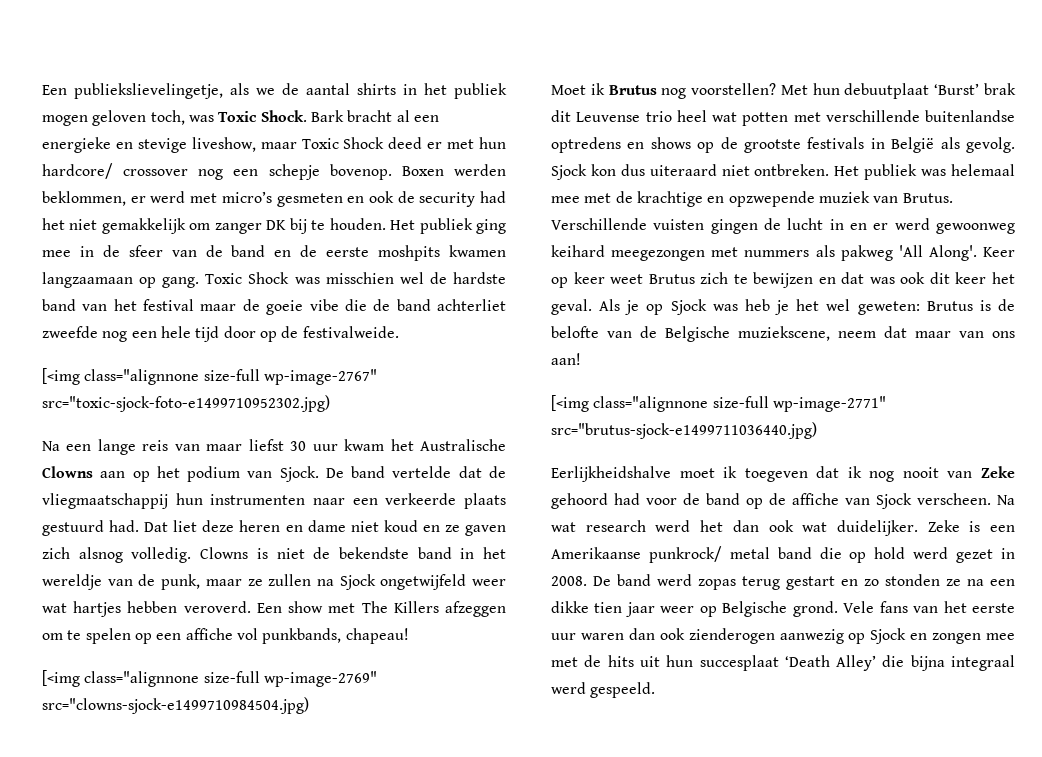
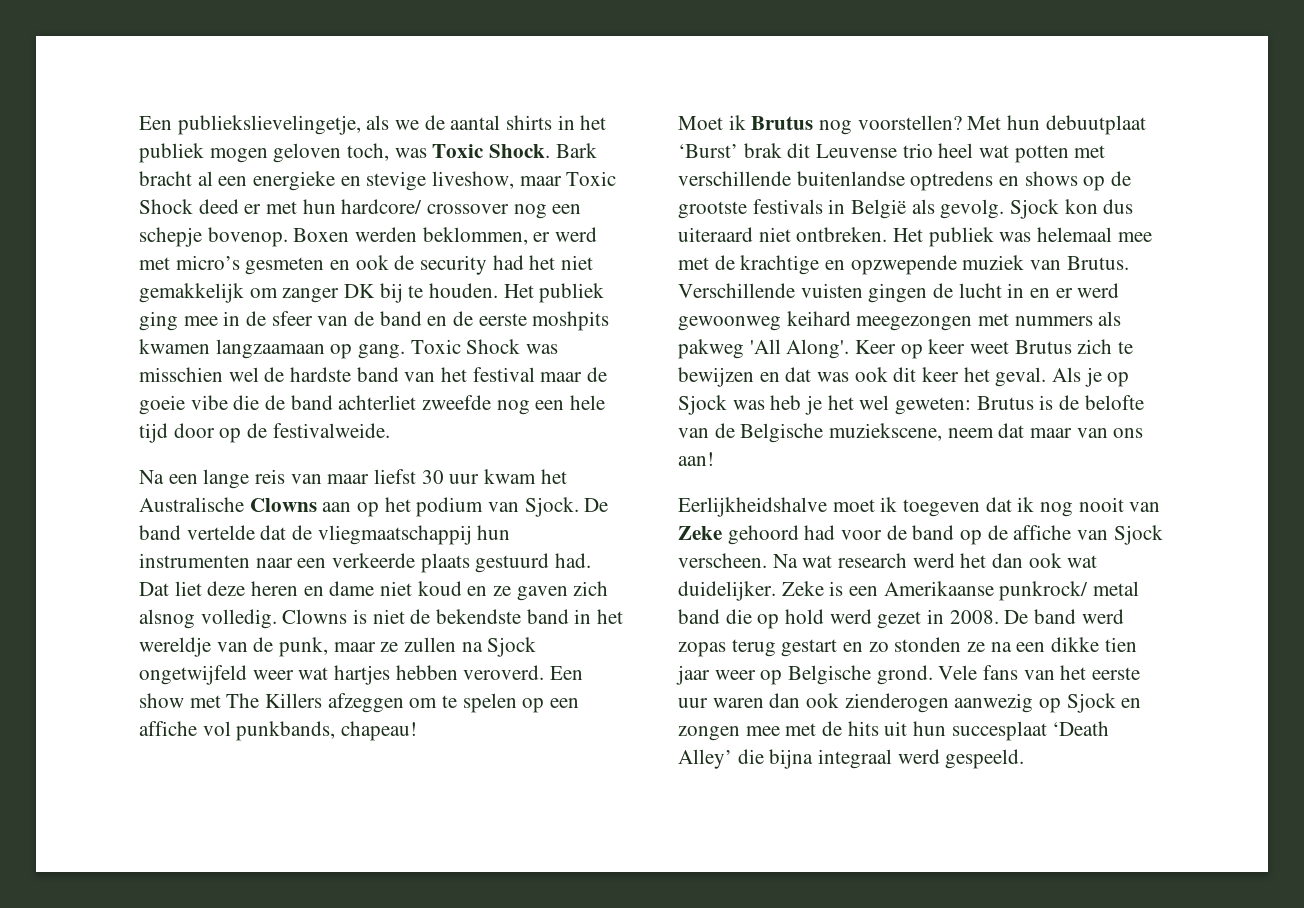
[42,368,377,385] [42,395,330,412] // [<img class="alignnone size-full wp-image-2767" src="toxic-sjock-foto-e1499710952302.jpg) -> (390, 430) none
[42,670,377,687] [42,697,309,714] // [<img class="alignnone size-full wp-image-2769" src="clowns-sjock-e1499710984504.jpg) -> (418, 731) none
[551,395,886,412] [551,422,817,439] // [<img class="alignnone size-full wp-image-2771" src="brutus-sjock-e1499711036440.jpg) -> (714, 459) none

